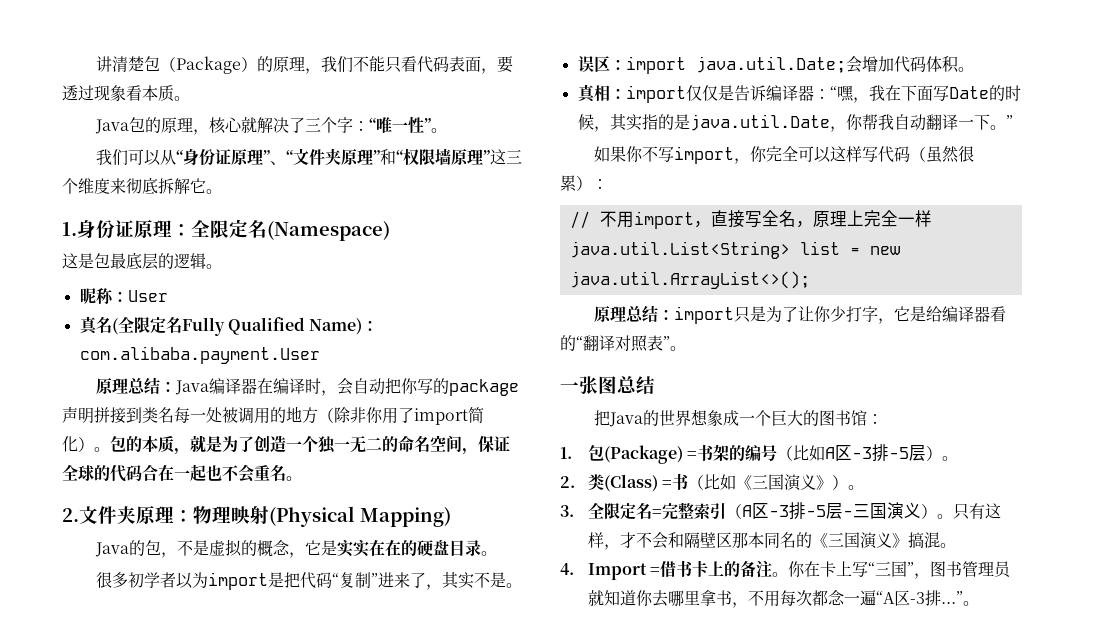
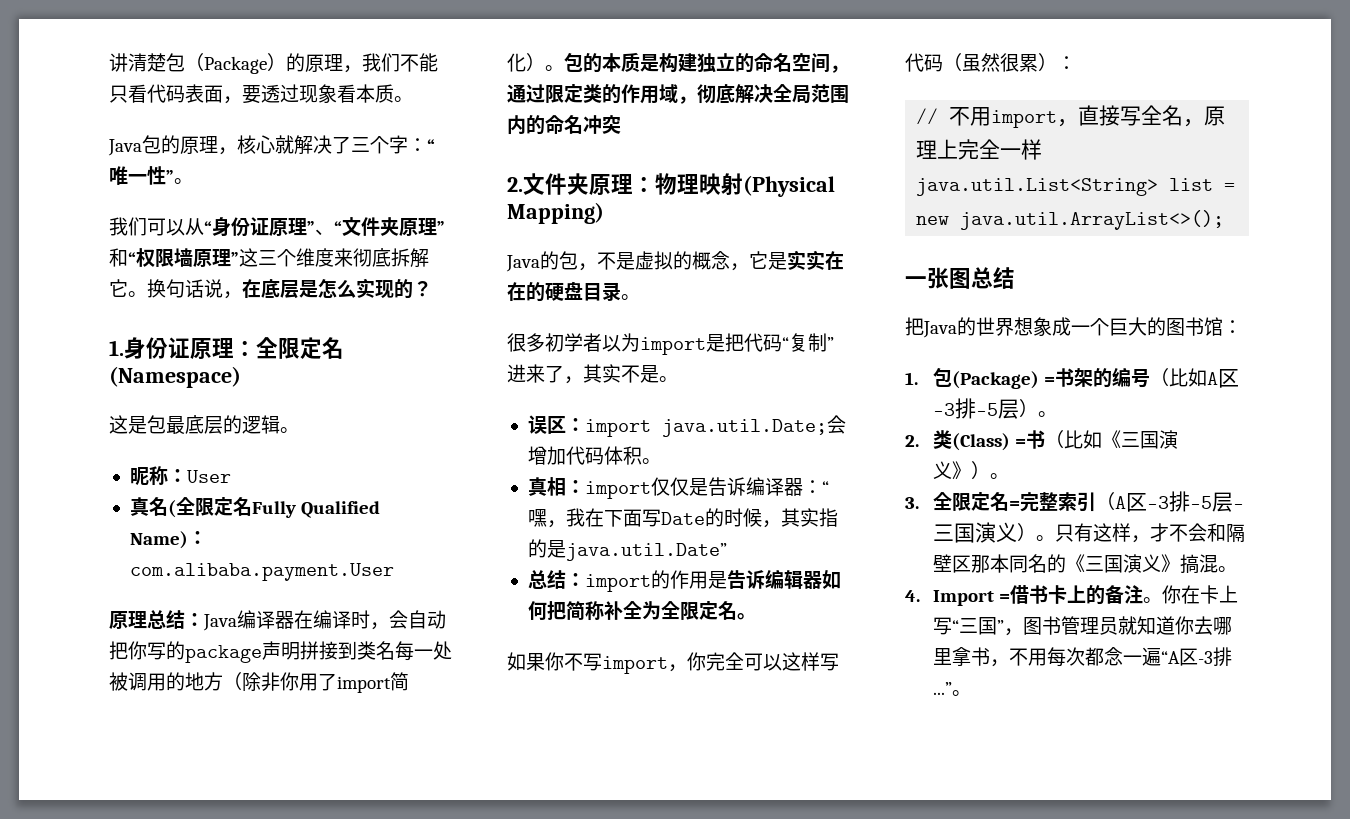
(222, 191) none -> [147,278,432,299] 换句话说，在底层是怎么实现的？
[174,435,510,455] [62,464,302,483] ，就是为了创造一个独一无二的命名空间，保证全球的代码合在一起也不会重名。 -> [640,53,849,73] [507,84,849,104] [507,115,621,135] 是构建独立的命名空间，通过限定类的作用域，彻底解决全局范围内的命名冲突
[689,114,1013,132] java.util.Date，你帮我自动翻译一下。” -> [565,543,727,561] [527,569,841,592] [527,601,756,621] java.util.Date” // 总结：import的作用是告诉编辑器如何把简称补全为全限定名。
[594,305,1007,324] [560,335,686,352] // 原理总结：import只是为了让你少打字，它是给编译器看的“翻译对照表”。 -> (1225, 220) none

